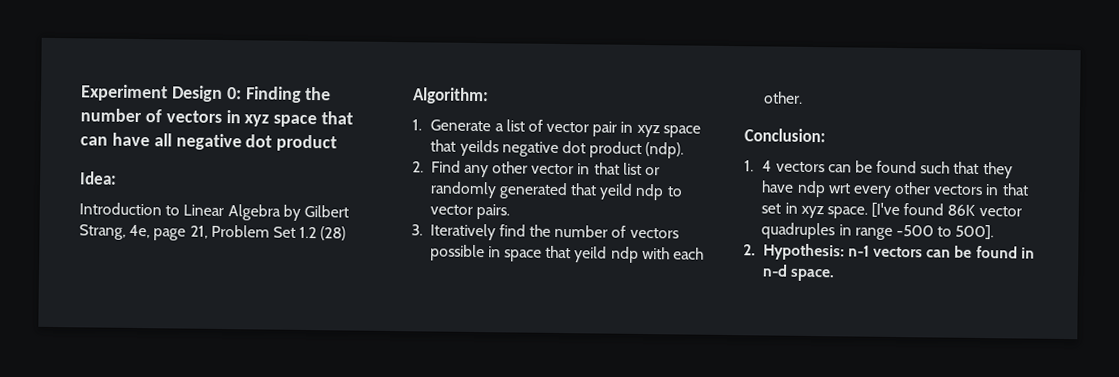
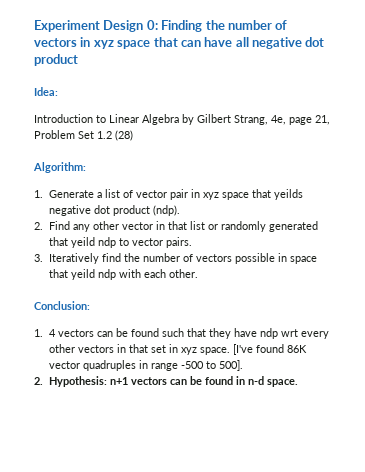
[847,245,870,257] n-1 -> [109,377,128,385] n+1

